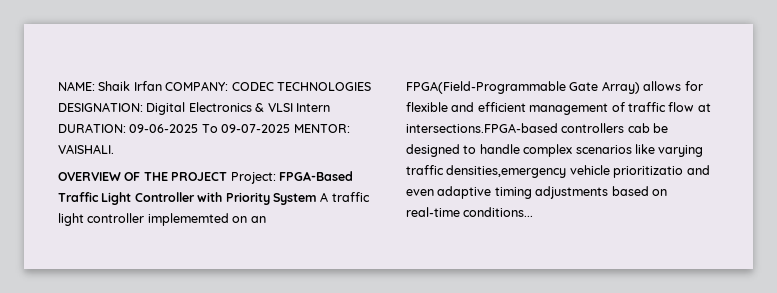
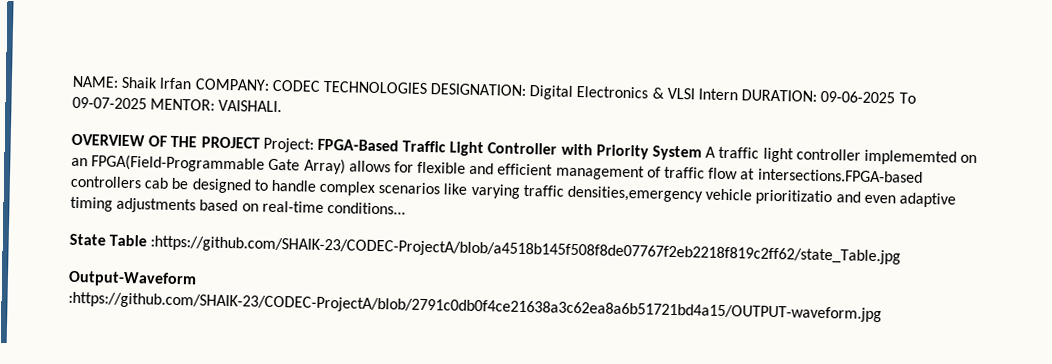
(534, 212) none -> [69,233,902,265] [68,270,197,288] [68,291,882,323] // State Table :https://github.com/SHAIK-23/CODEC-ProjectA/blob/a4518b145f508f8de07767f2eb2218f819c2ff62/state_Table.jpg // Output-Waveform :https://github.com/SHAIK-23/CODEC-ProjectA/blob/2791c0db0f4ce21638a3c62ea8a6b51721bd4a15/OUTPUT-waveform.jpg

